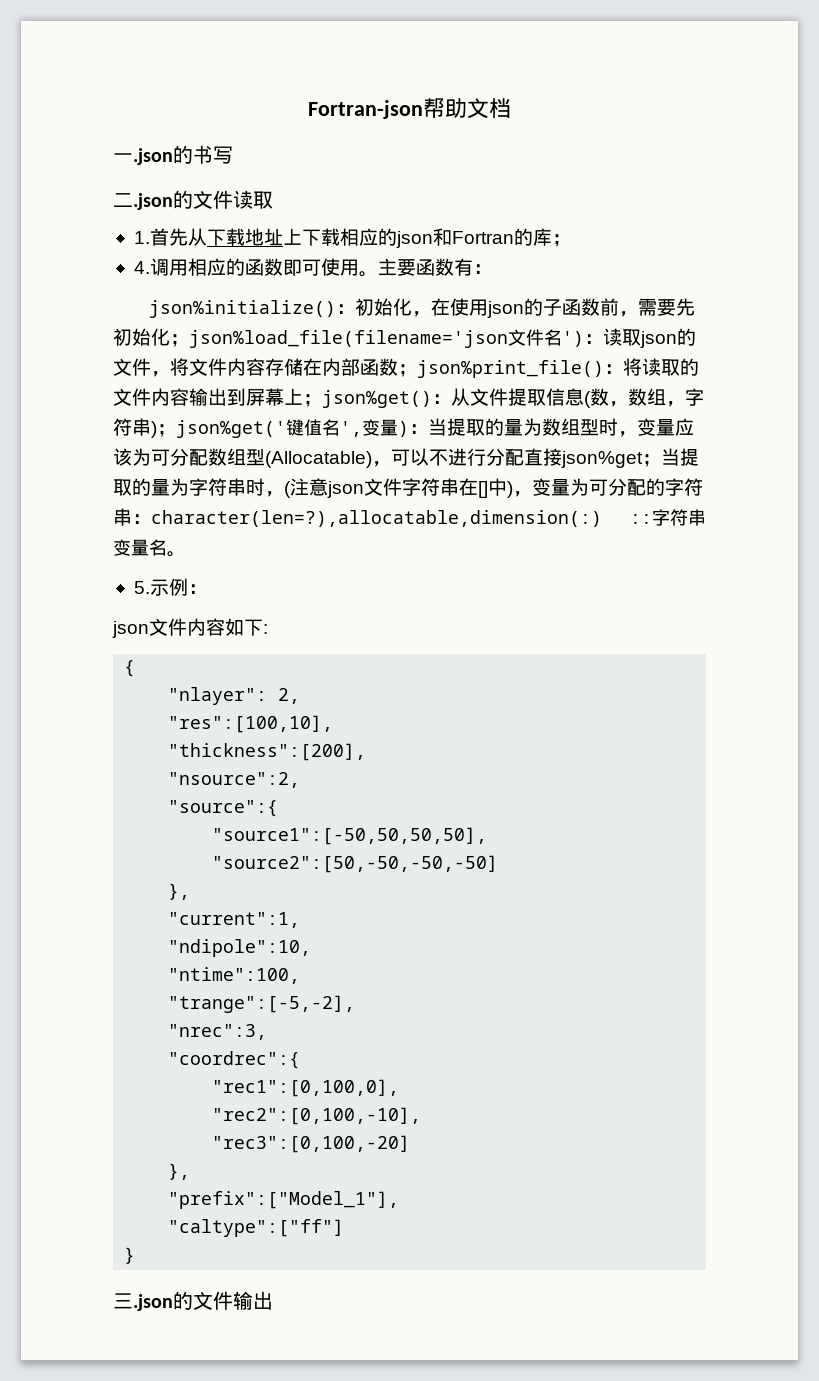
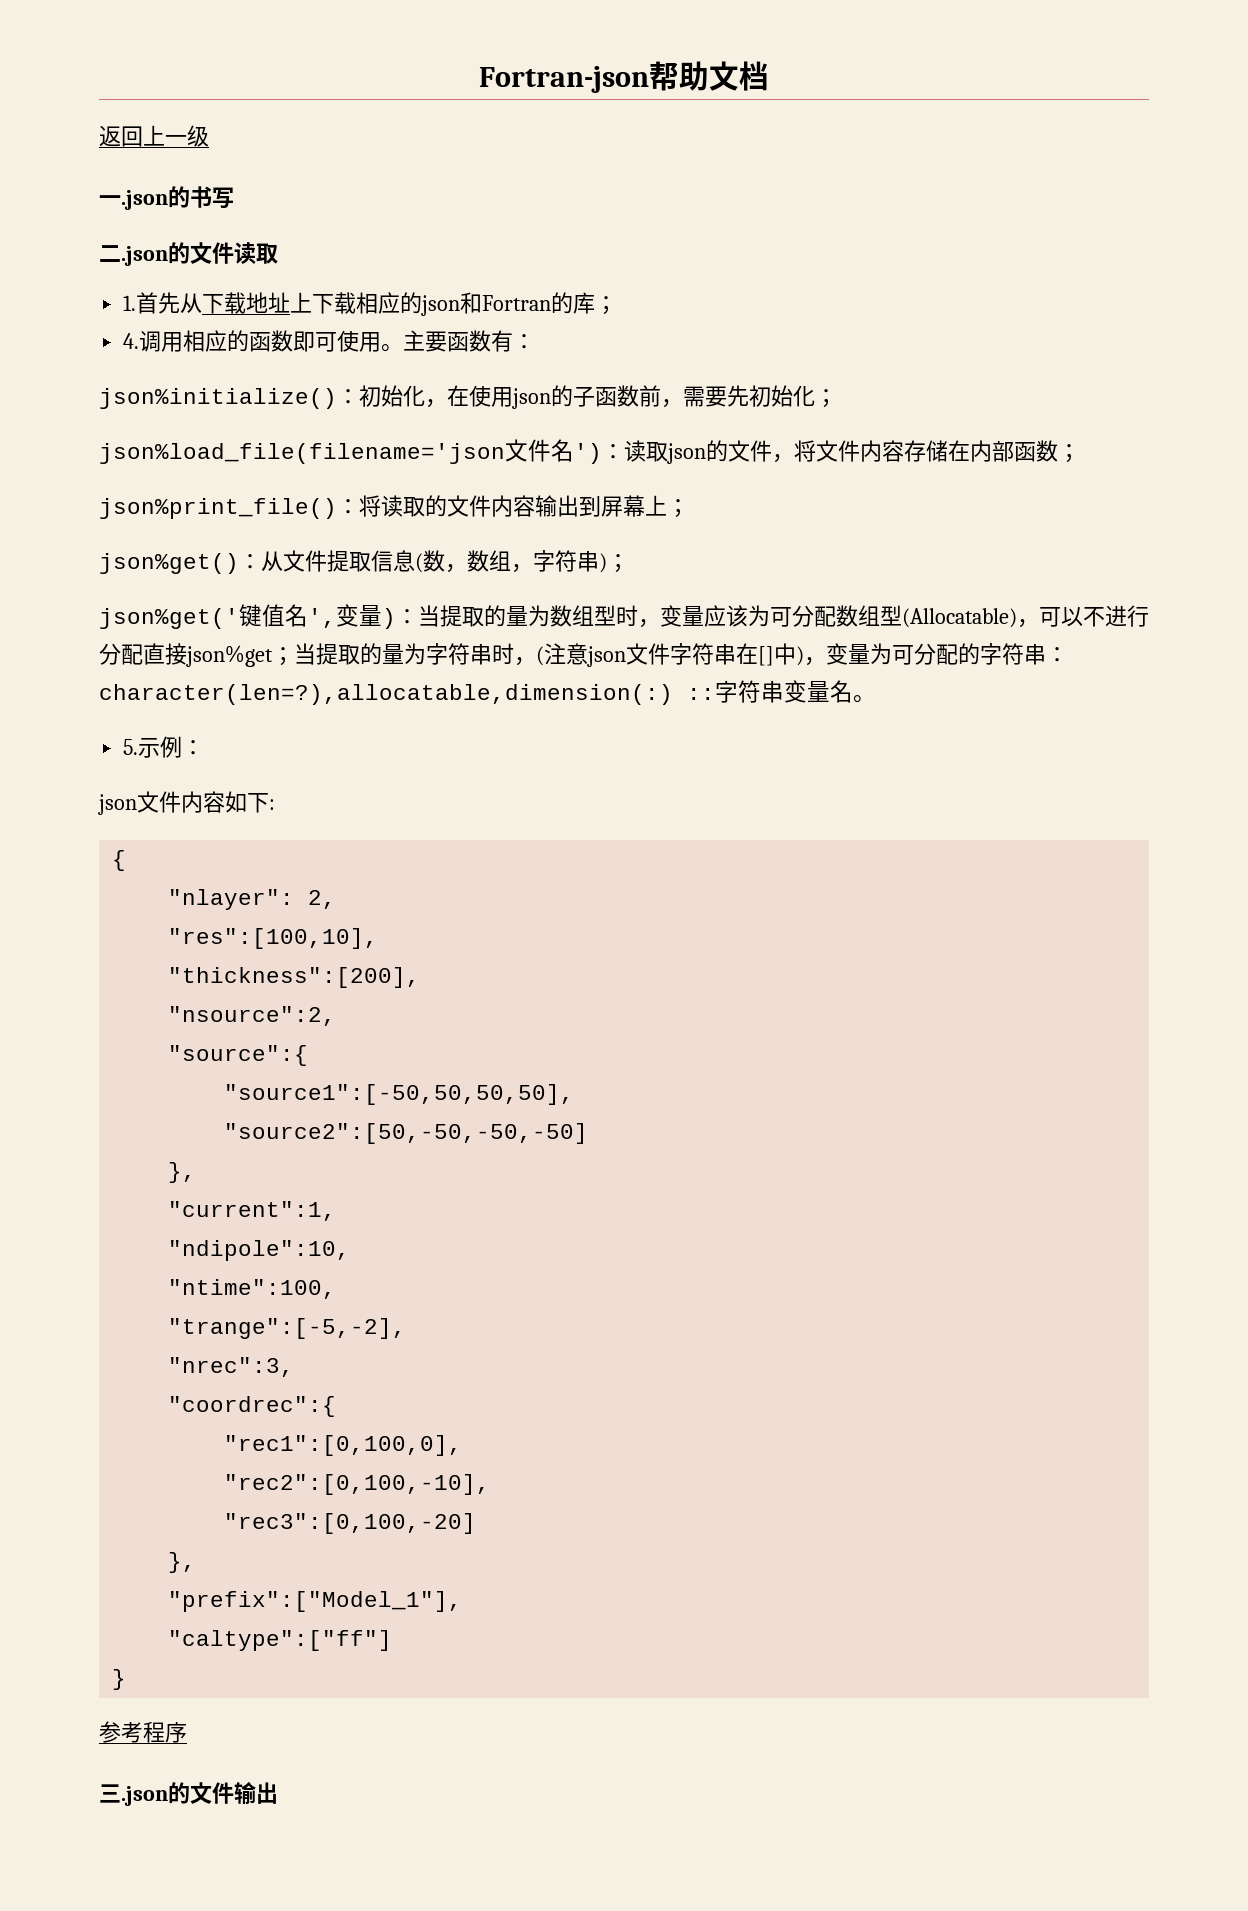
(511, 108) none -> [99,125,209,147] // 返回上一级
(189, 340) none -> (837, 398) //
(417, 370) none -> (1080, 453) //
(322, 400) none -> (689, 508) //
(176, 430) none -> (629, 563) //
(136, 1255) none -> [99,1721,187,1743] // 参考程序

